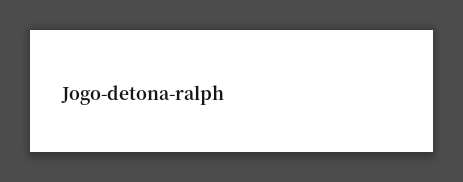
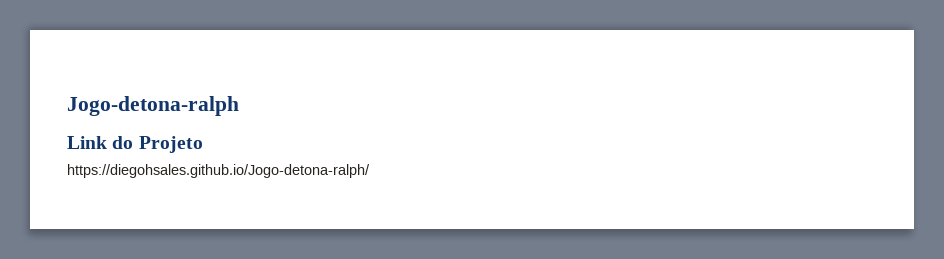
(224, 95) none -> [67,136,203,153] [67,164,370,178] // Link do Projeto // https://diegohsales.github.io/Jogo-detona-ralph/

